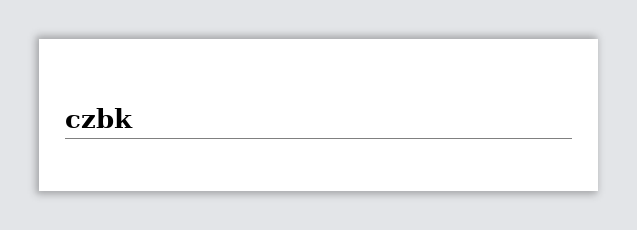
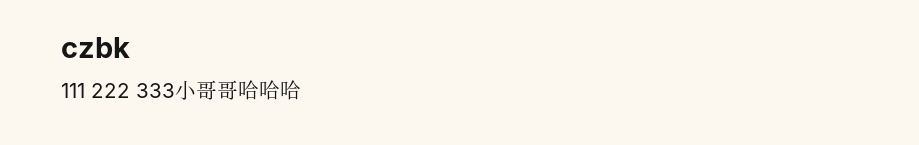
(133, 118) none -> [61,80,301,100] // 111 222 333小哥哥哈哈哈

